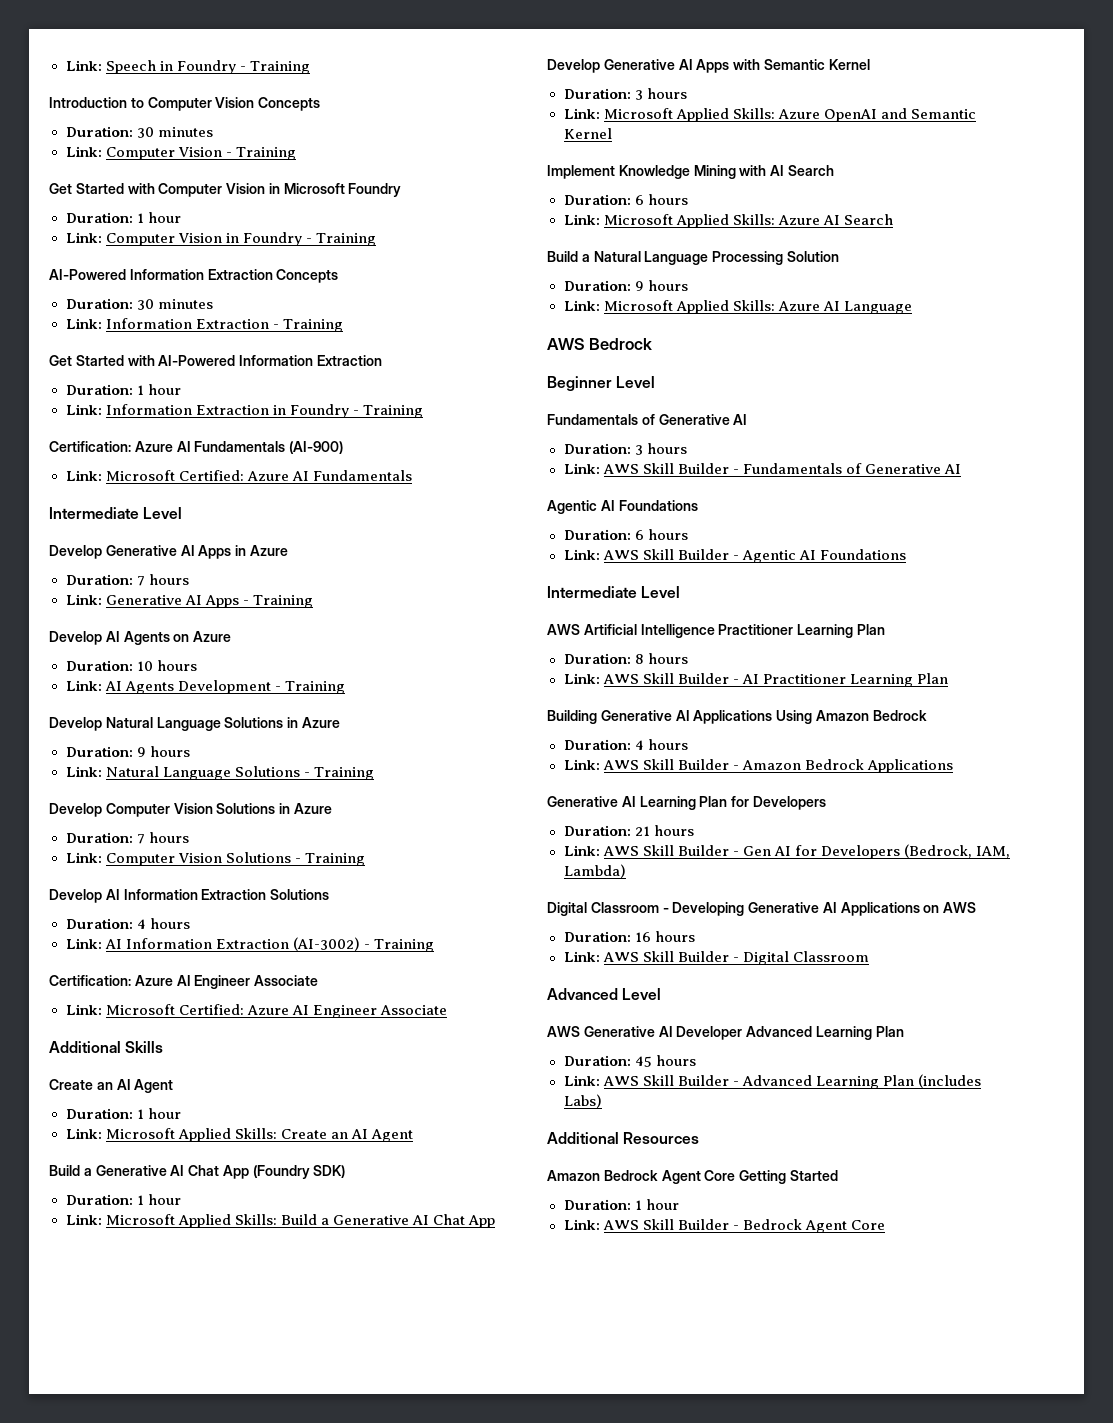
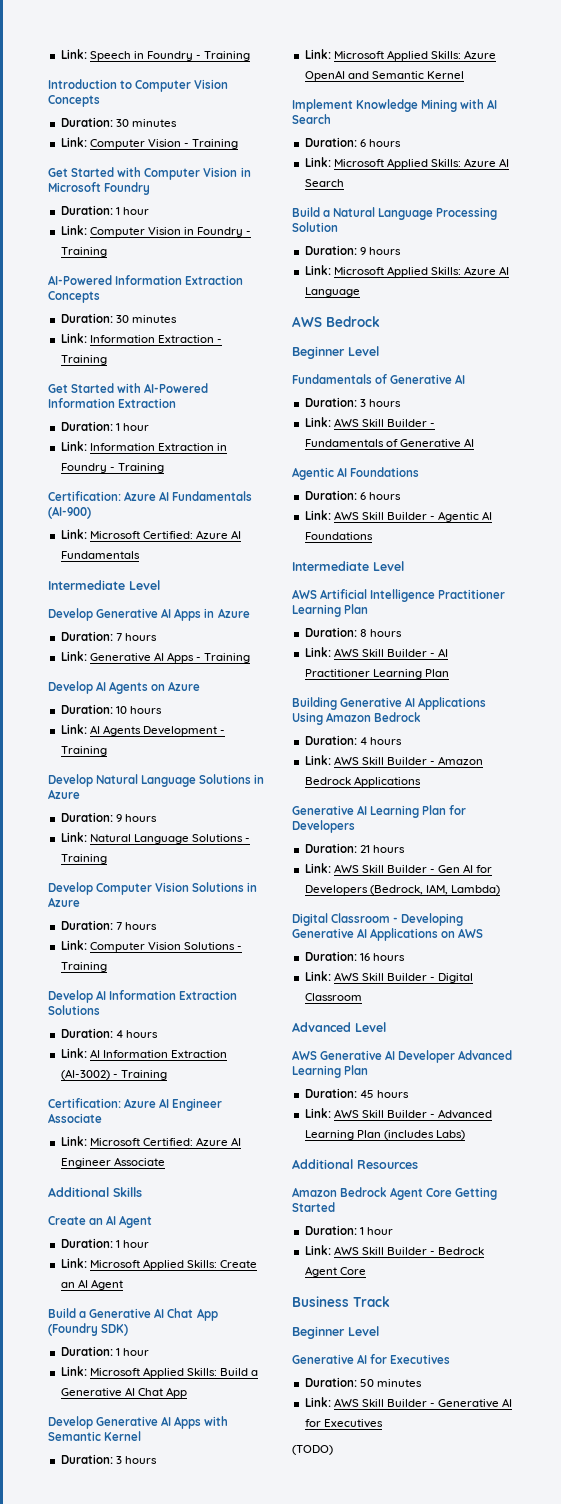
(885, 1225) none -> [292,1296,390,1307] [292,1326,379,1339] [292,1354,451,1364] [304,1377,422,1387] [304,1397,513,1408] [304,1419,383,1428] [292,1445,333,1455] // Business Track // Beginner Level // Generative AI for Executives // Duration: 50 minutes // Link: AWS Skill Builder - Generative AI for Executives // (TODO)

